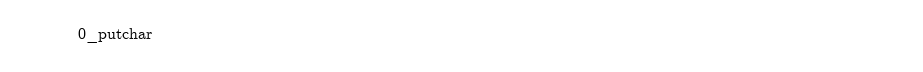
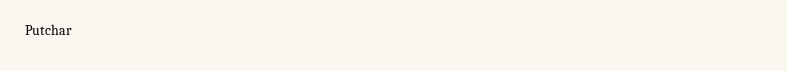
[78,28,152,43] 0_putchar -> [25,24,72,35] Putchar

